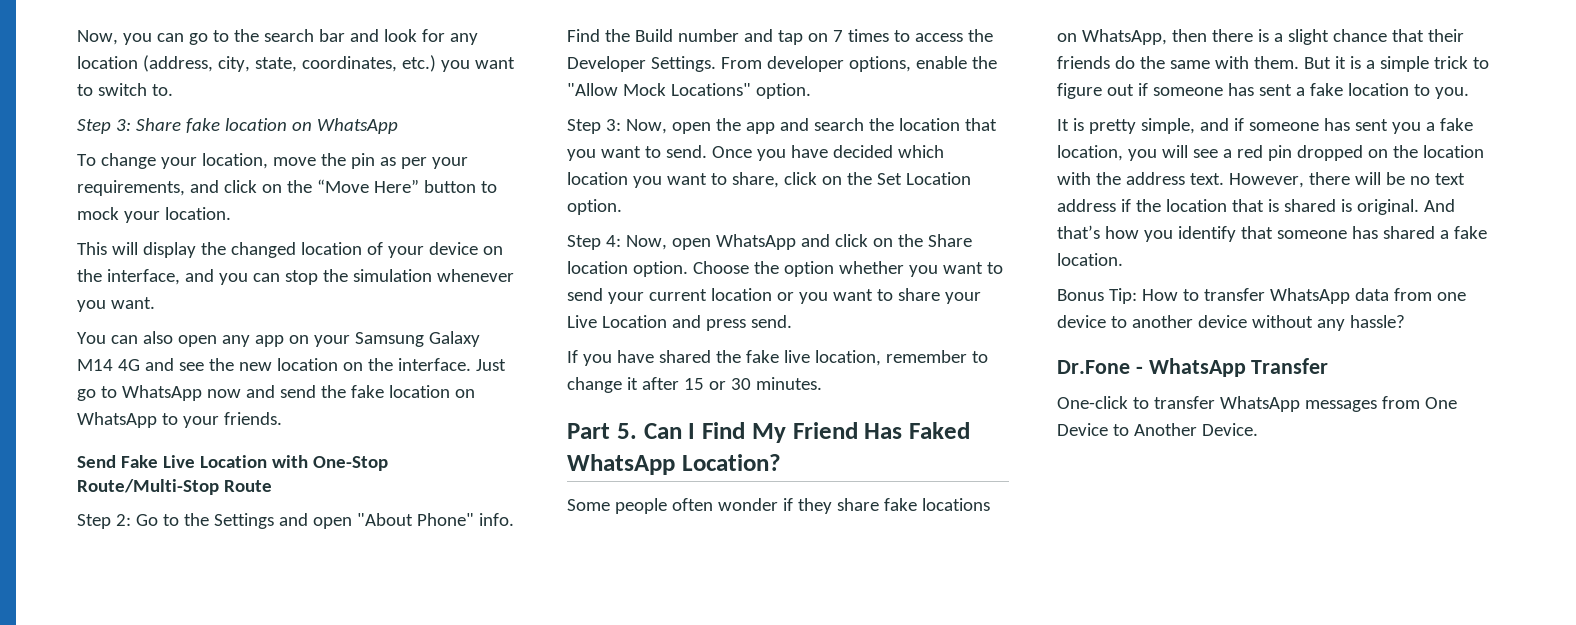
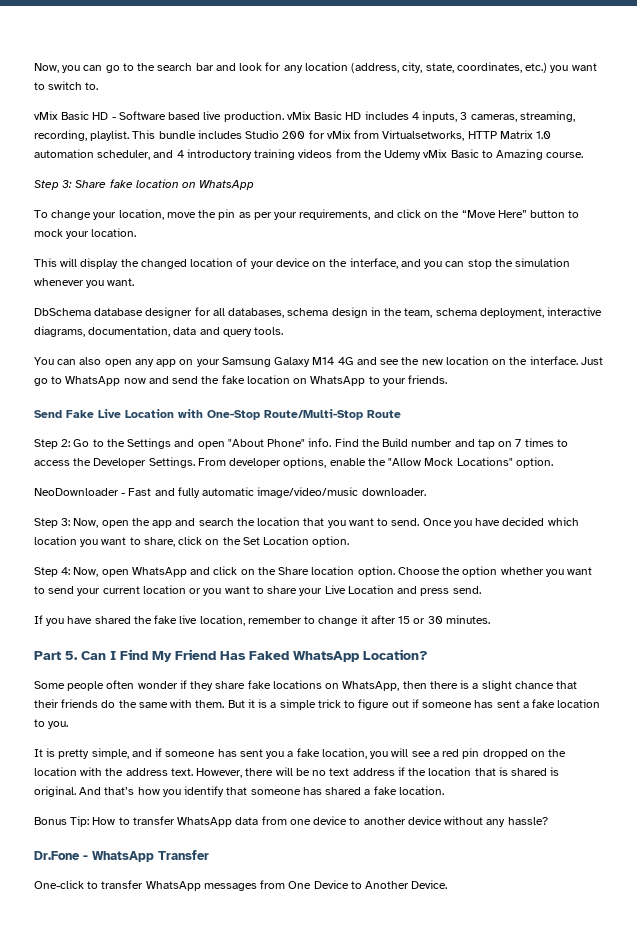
(173, 90) none -> [34,111,575,122] [34,130,552,141] [34,149,584,160] // vMix Basic HD - Software based live production. vMix Basic HD includes 4 inputs, 3 cameras, streaming, recording, playlist. This bundle includes Studio 200 for vMix from Virtualsetworks, HTTP Matrix 1.0 automation scheduler, and 4 introductory training videos from the Udemy vMix Basic to Amazing course.
(155, 303) none -> [34,307,603,318] [34,326,284,337] // DbSchema database designer for all databases, schema design in the team, schema deployment, interactive diagrams, documentation, data and query tools.
(811, 91) none -> [34,487,426,498] // NeoDownloader - Fast and fully automatic image/video/music downloader.

